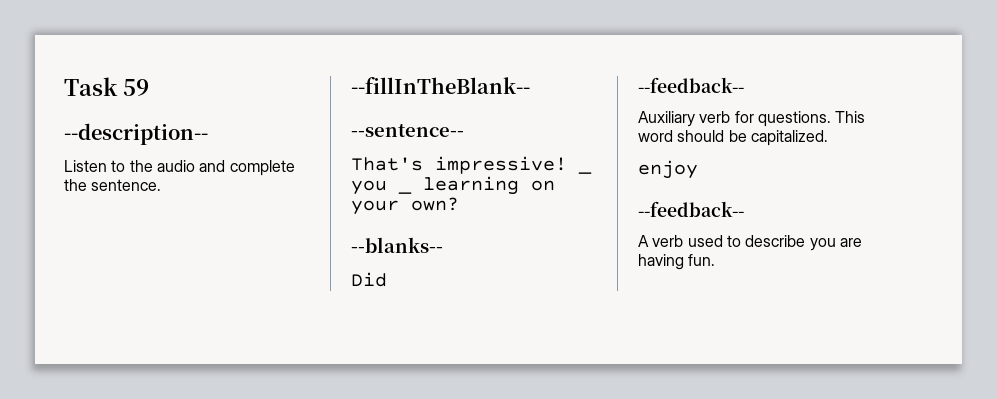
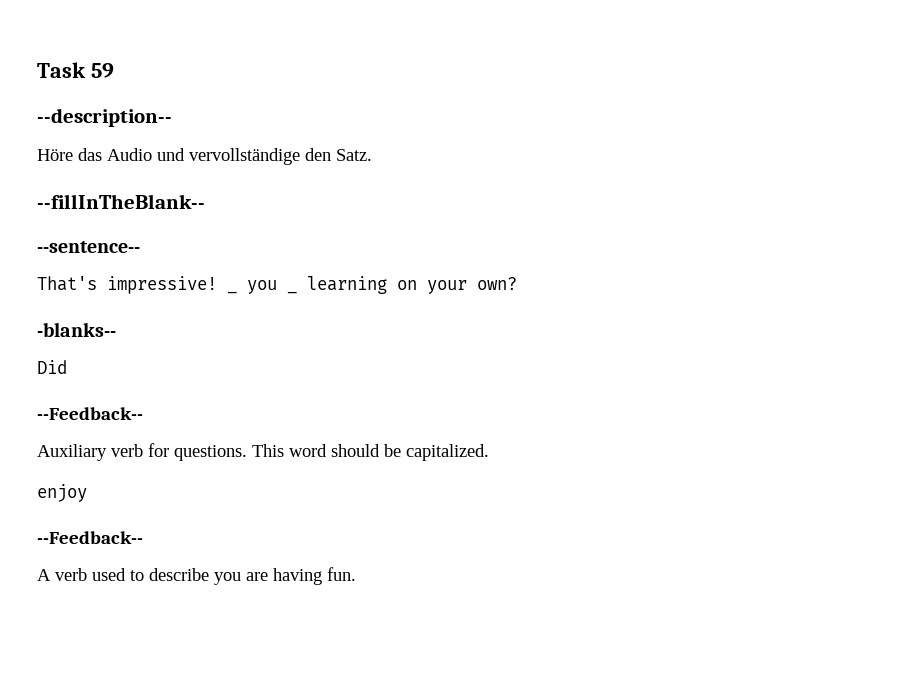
[64,160,295,176] [64,179,162,191] Listen to the audio and complete the sentence. -> [37,148,372,165] Höre das Audio und vervollständige den Satz.
[351,237,443,253] --blanks-- -> [37,322,116,337] -blanks--
[638,77,744,93] --feedback-- -> [37,407,143,420] --Feedback--
[638,201,744,217] --feedback-- -> [37,531,143,544] --Feedback--

